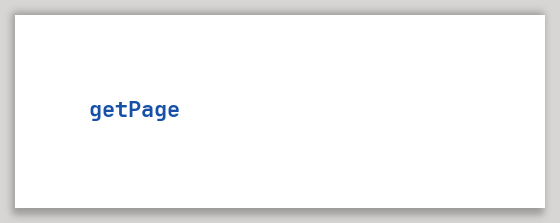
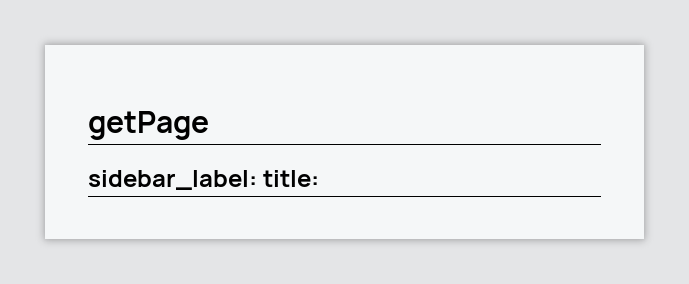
(180, 111) none -> [88,170,320,190] // sidebar_label: title:

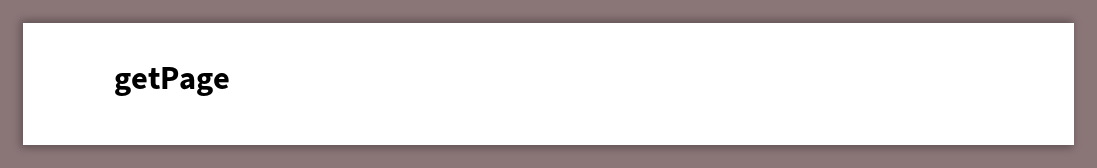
[88,170,320,190] // sidebar_label: title: -> (230, 81) none

